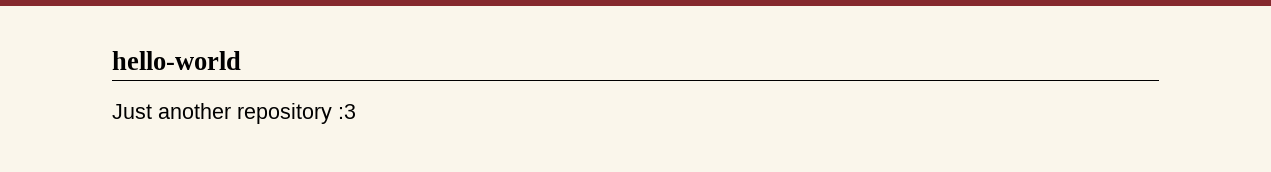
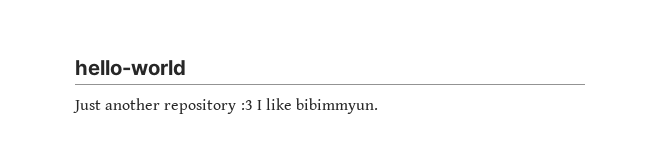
(356, 111) none -> [256,98,379,114] I like bibimmyun.

